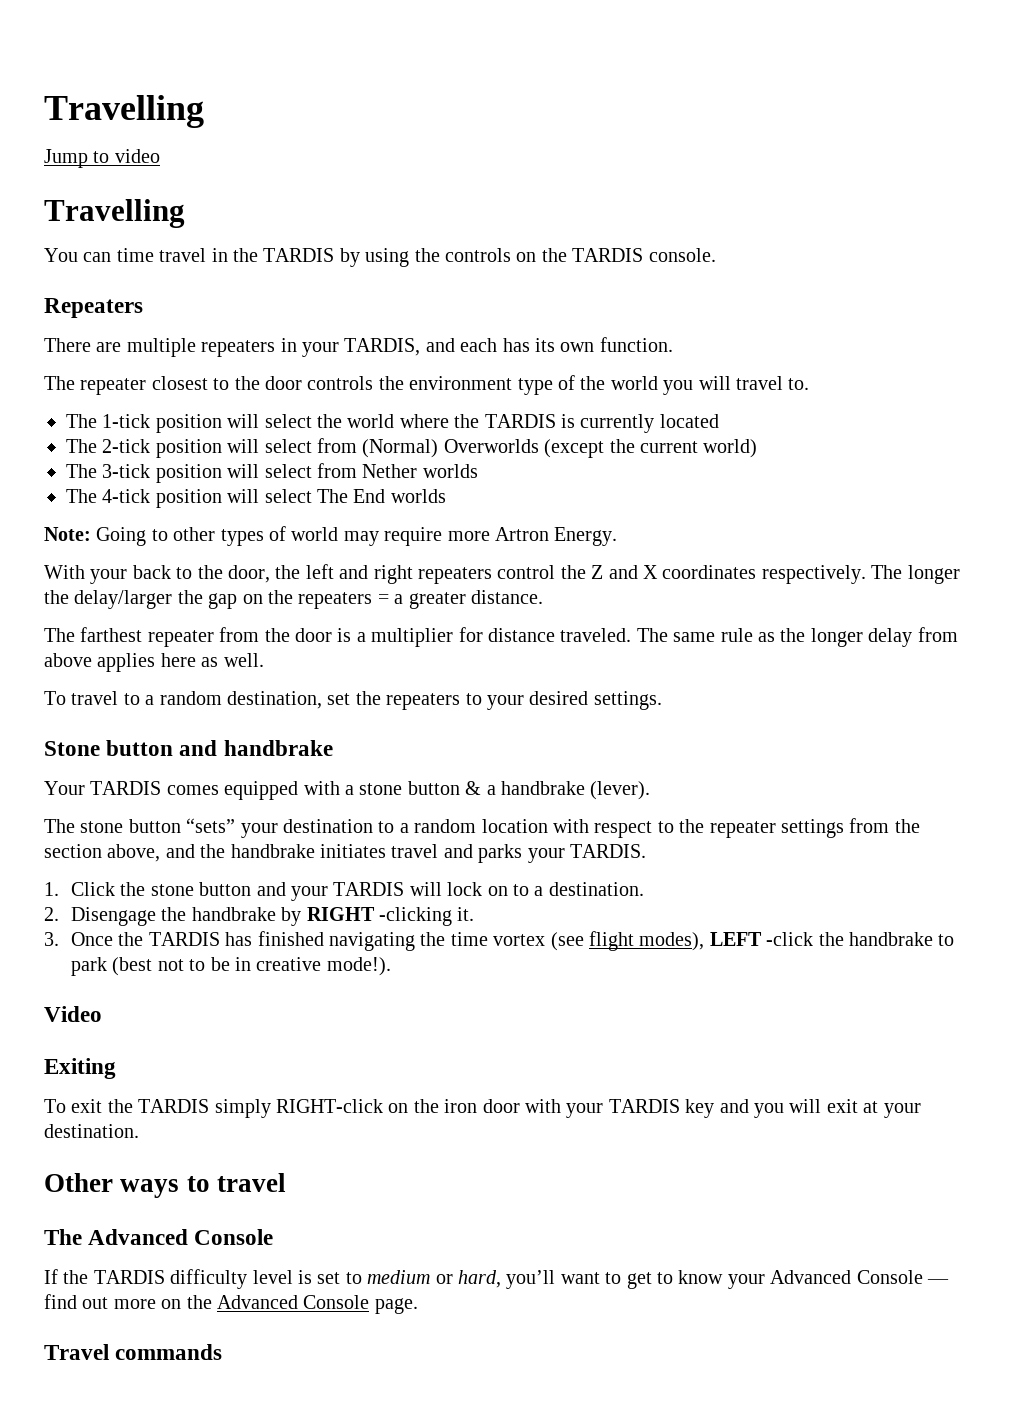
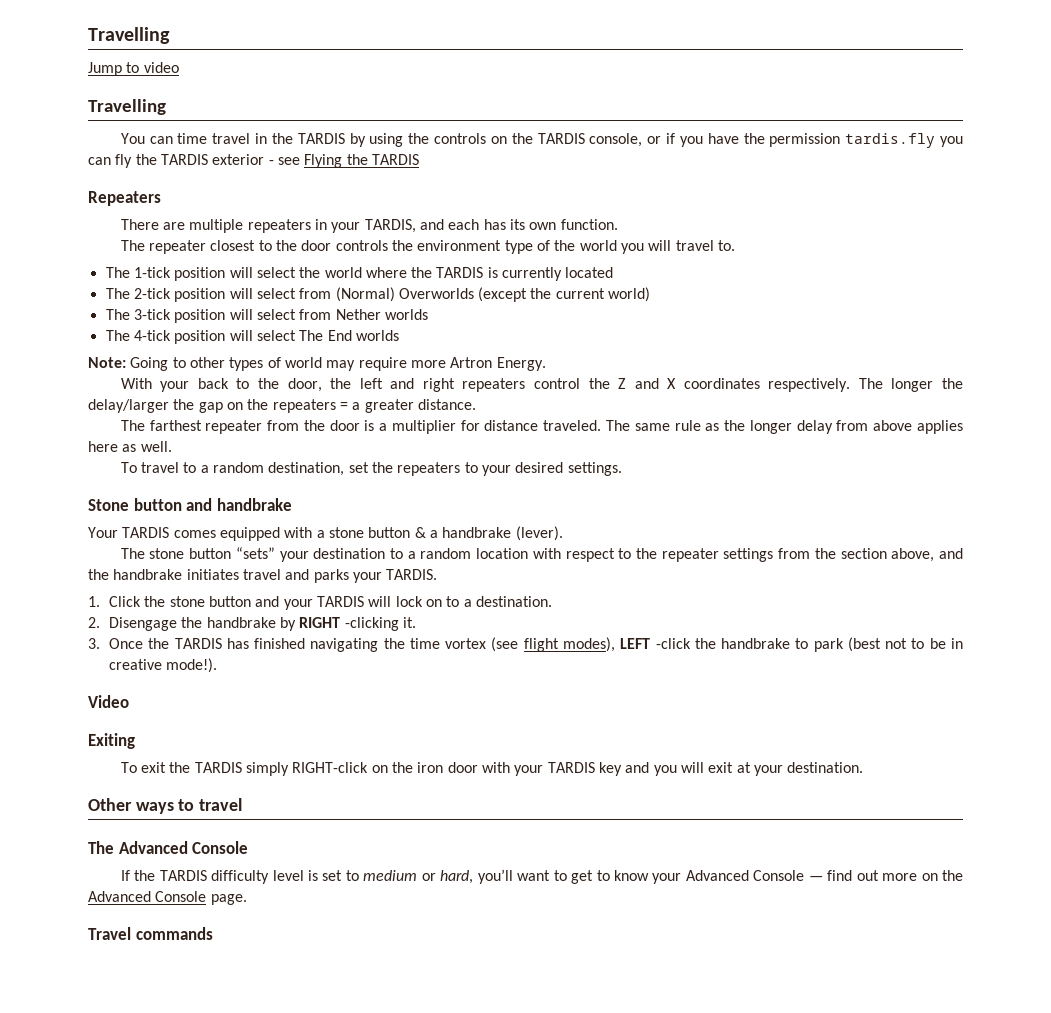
[648,248,716,262] console. -> [589,133,964,148] [88,154,419,168] console, or if you have the permission tardis.fly you can fly the TARDIS exterior - see Flying the TARDIS

